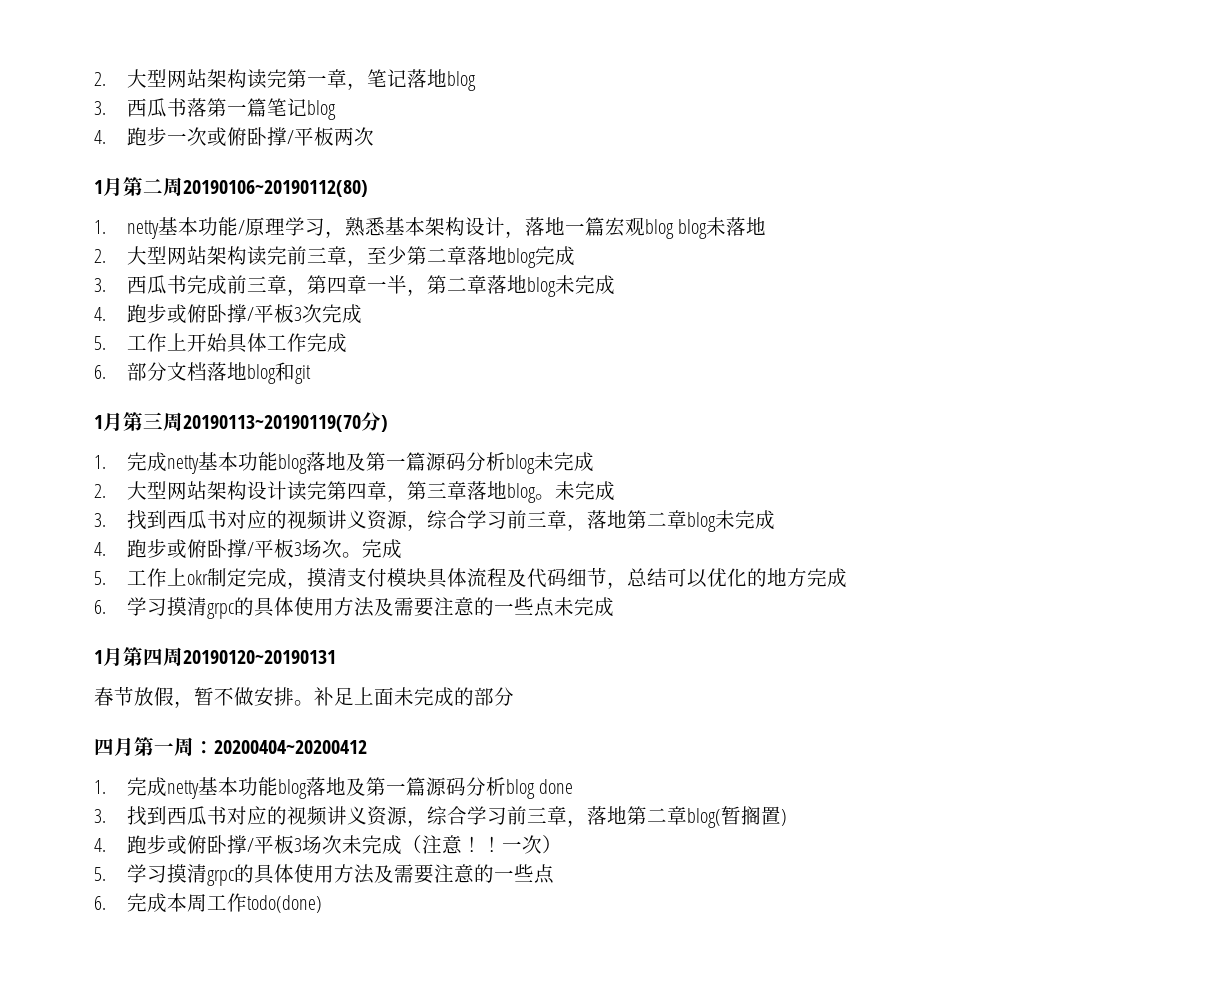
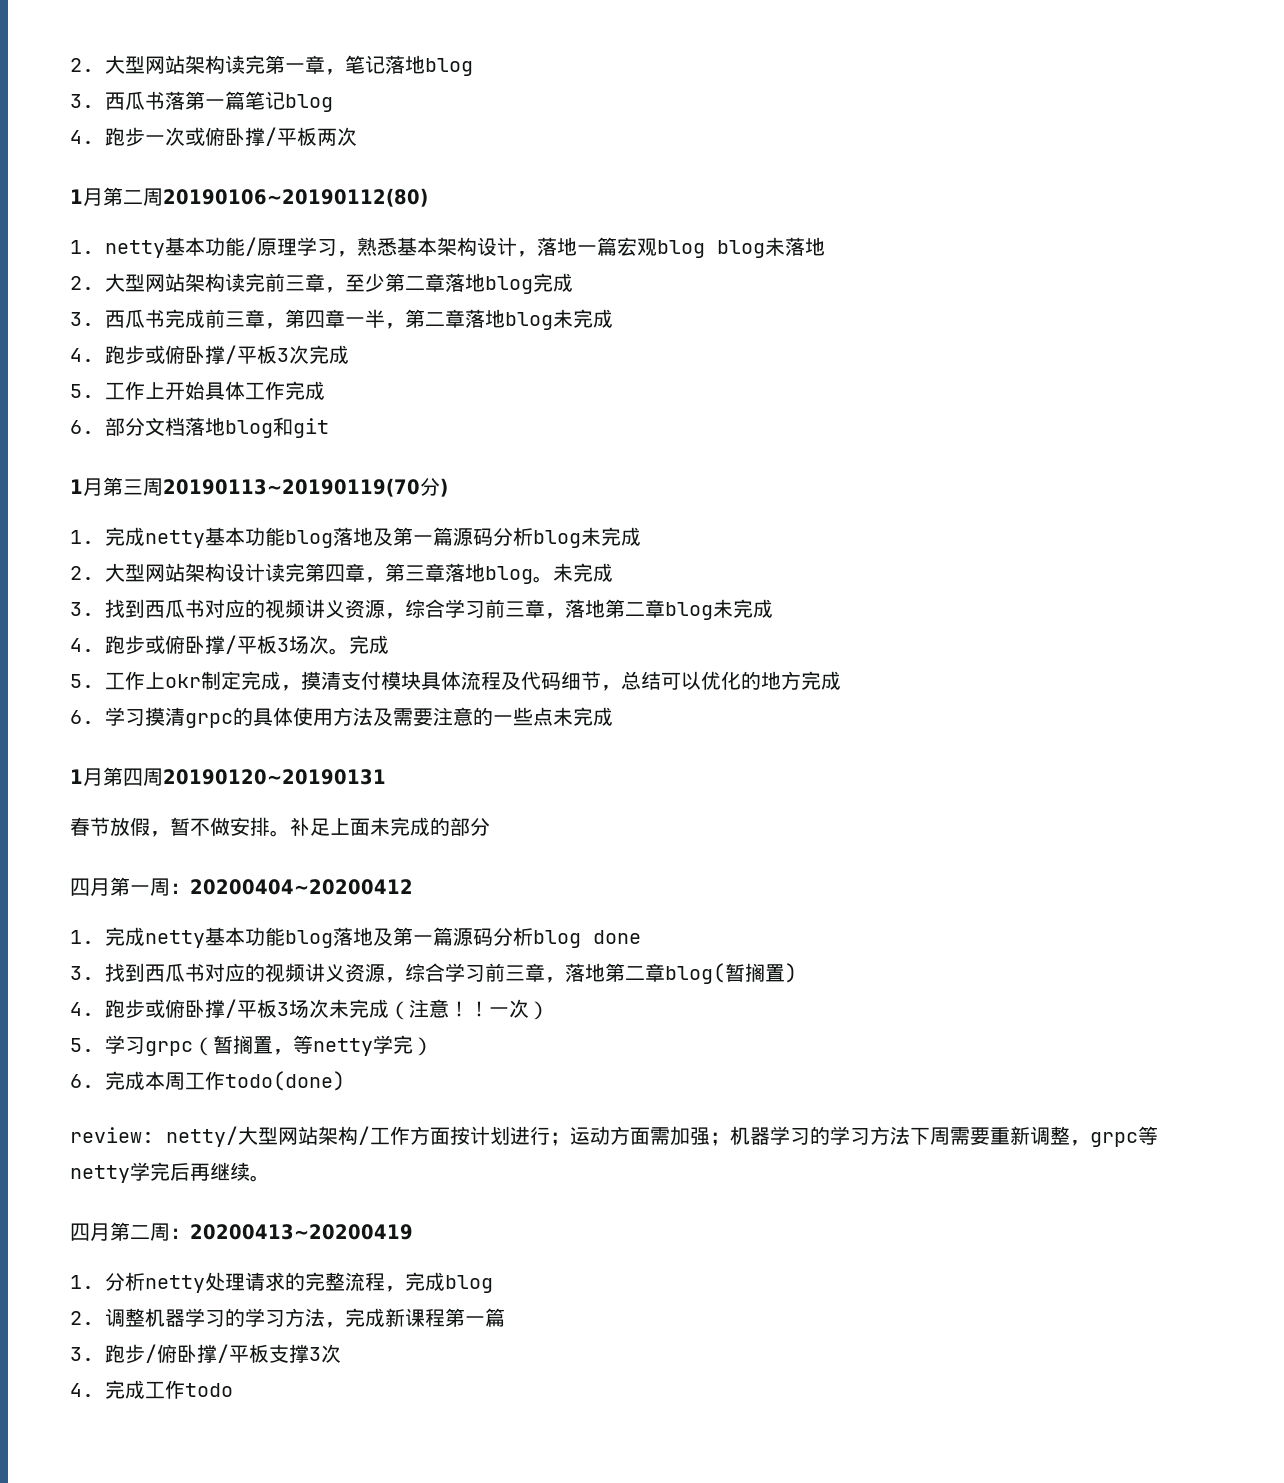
[166,864,554,886] 摸清grpc的具体使用方法及需要注意的一些点 -> [144,1035,433,1056] grpc（暂搁置，等netty学完）
(322, 904) none -> [70,1126,1158,1147] [70,1162,270,1183] [70,1222,413,1241] [70,1272,493,1293] [70,1308,505,1328] [70,1344,341,1364] [70,1380,233,1399] // review: netty/大型网站架构/工作方面按计划进行；运动方面需加强；机器学习的学习方法下周需要重新调整，grpc等netty学完后再继续。 // 四月第二周：20200413~20200419 // 1.分析netty处理请求的完整流程，完成blog // 2.调整机器学习的学习方法，完成新课程第一篇 // 3.跑步/俯卧撑/平板支撑3次 // 4.完成工作todo

